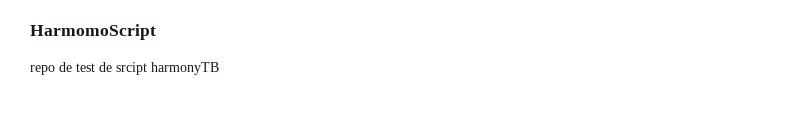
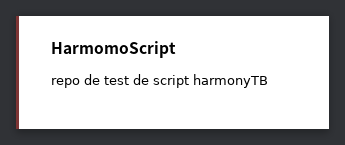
[116,62,147,75] srcipt -> [153,75,189,88] script

